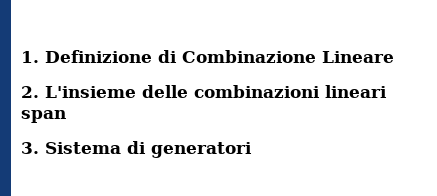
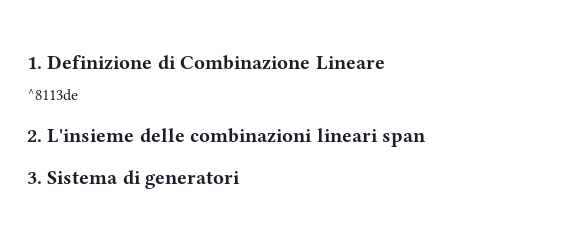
(394, 57) none -> [27,89,78,101] // ^8113de

